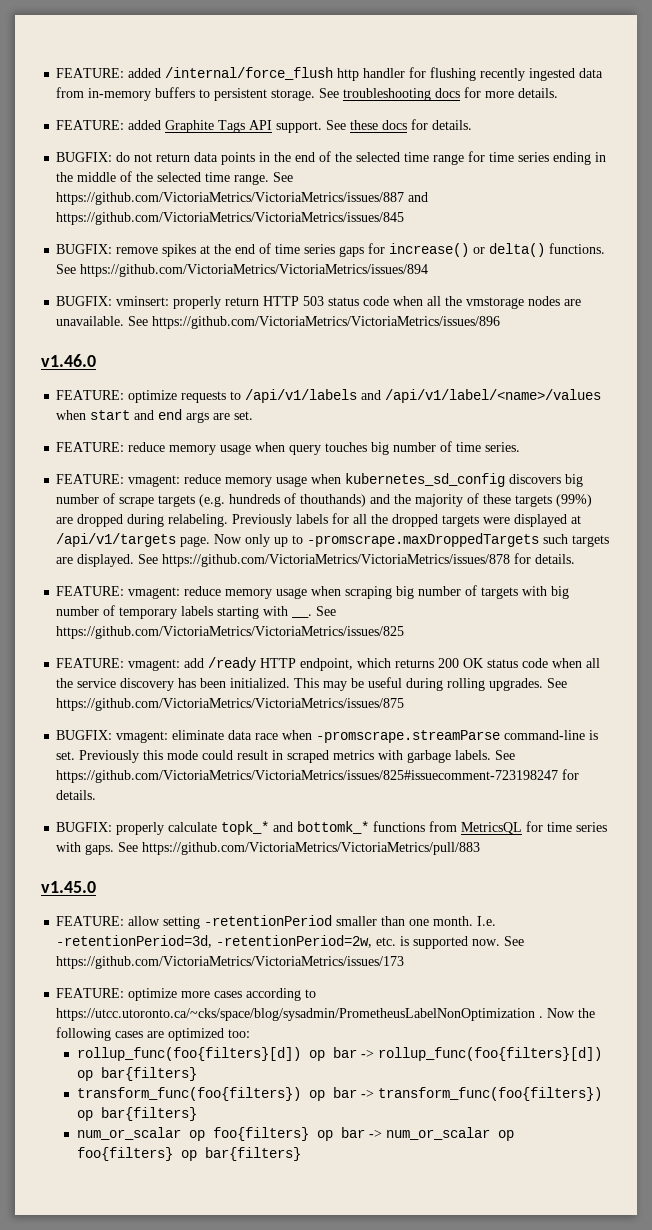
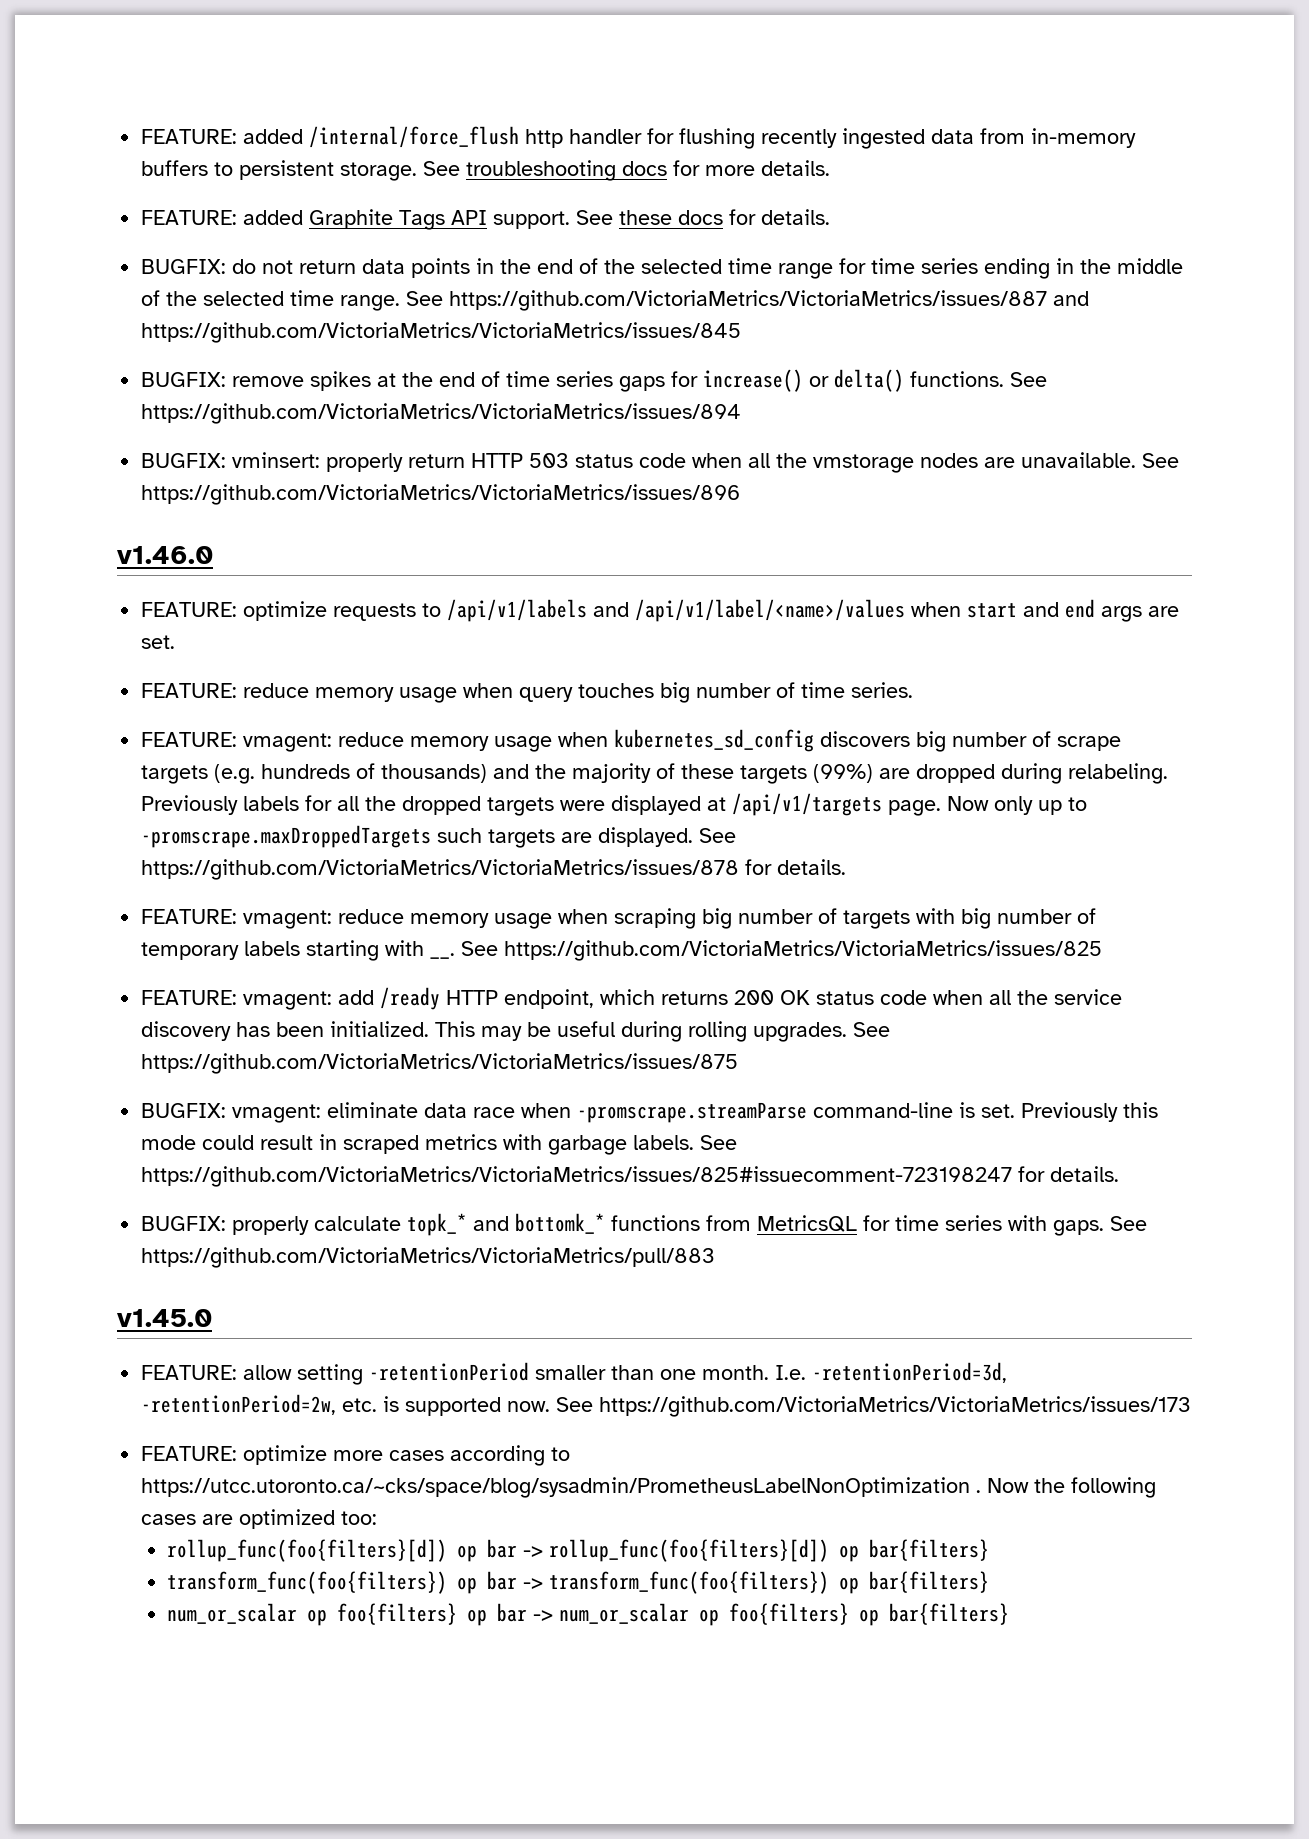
[300,494,367,507] thouthands) -> [381,764,488,783] thousands)

